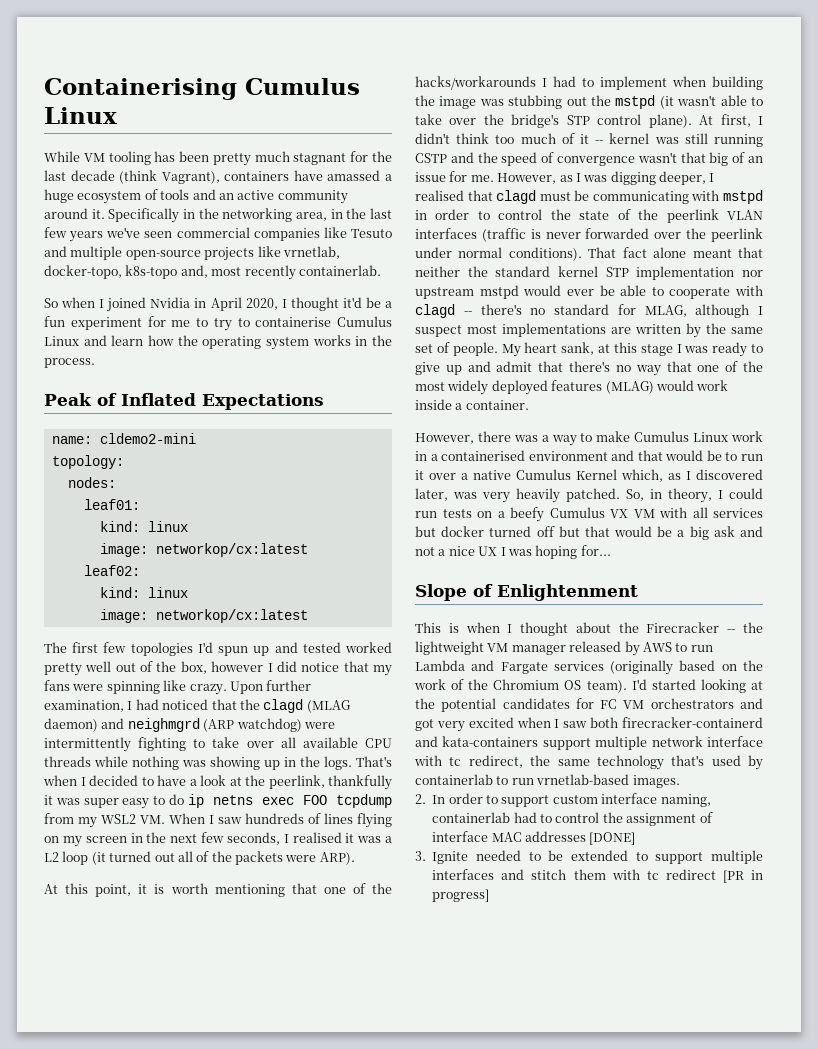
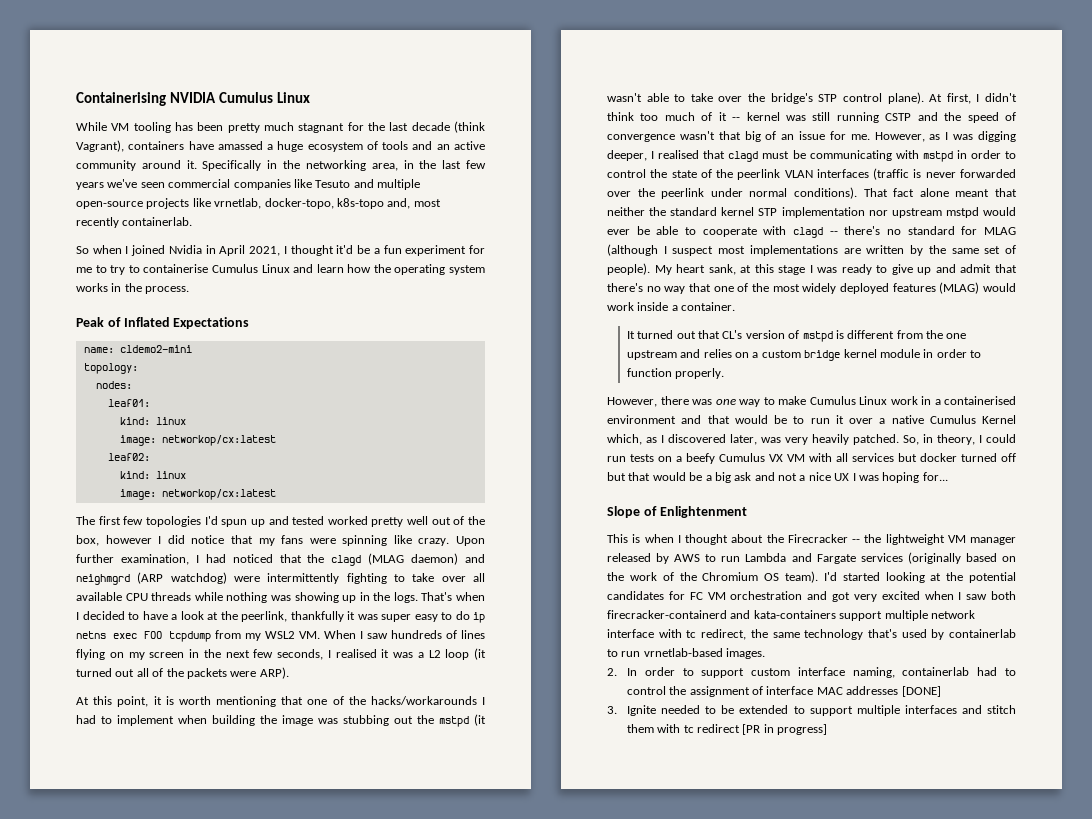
(237, 89) none -> [170,92,217,103] NVIDIA
[245,298,278,310] 2020, -> [249,246,281,256] 2021,
[644,304,750,318] MLAG, although -> [984,227,1016,235] [607,244,658,256] MLAG (although
[452,342,498,356] people. -> [607,263,650,275] people).
(529, 405) none -> [626,330,967,342] [626,349,982,361] [626,368,725,379] // It turned out that CL's version of mstpd is different from the one upstream and relies on a custom bridge kernel module in order to function properly.
[541,435,549,442] a -> [715,399,736,405] one
[650,698,734,709] orchestrators -> [730,591,803,600] orchestration

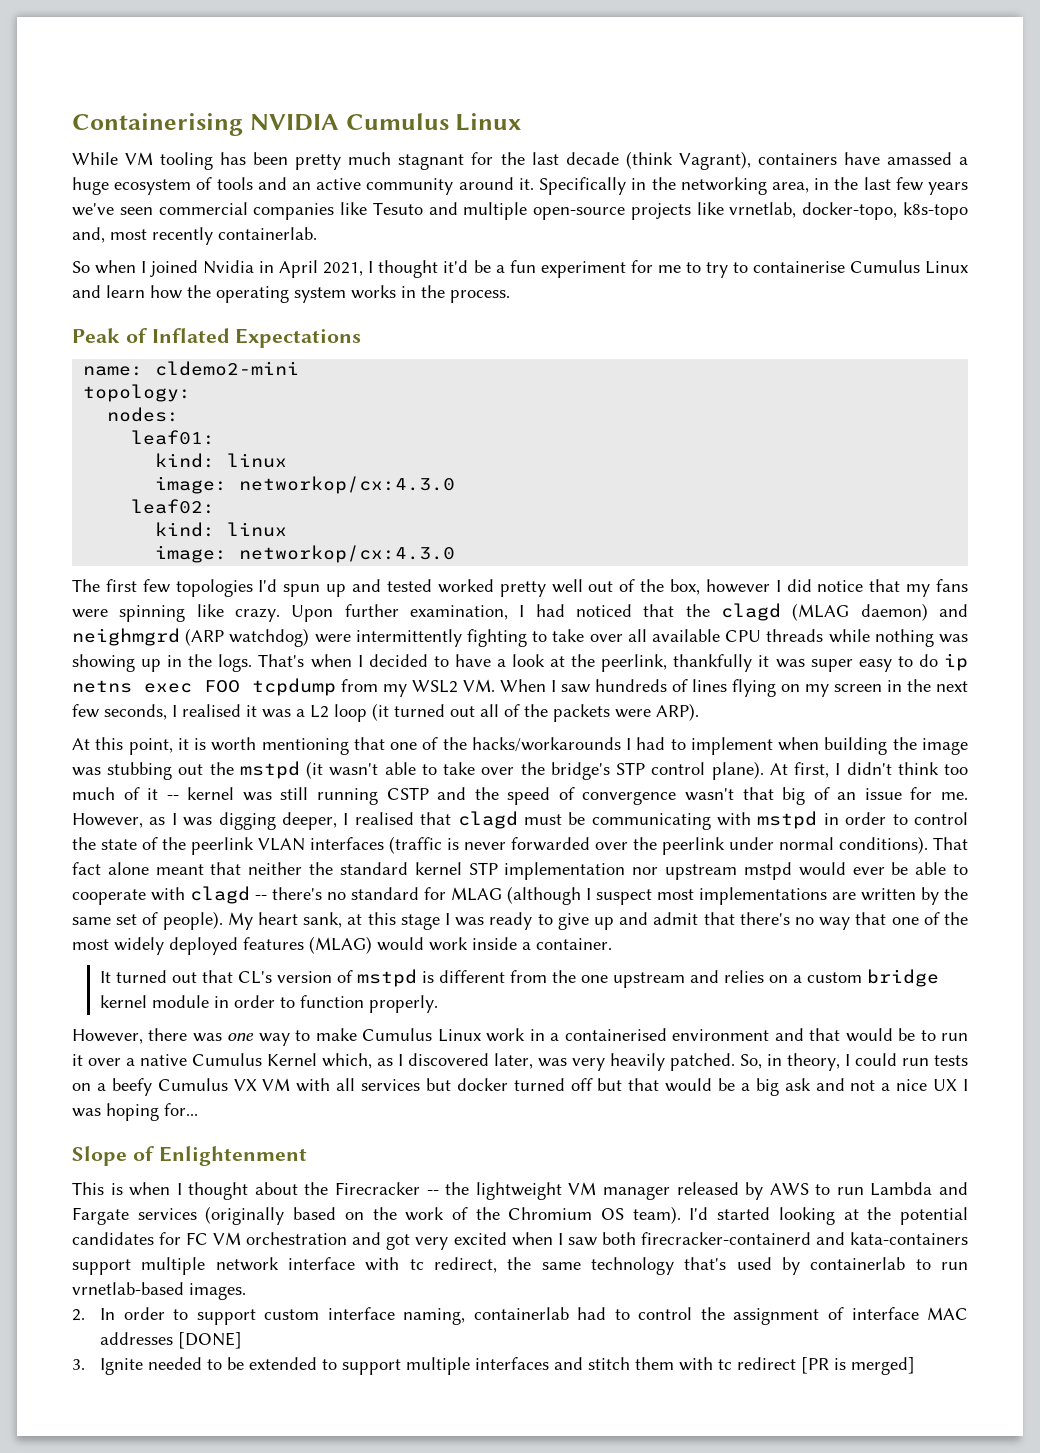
[161,435,276,446] networkop/cx:latest -> [239,476,456,494] networkop/cx:4.3.0
[161,489,276,500] networkop/cx:latest -> [239,545,456,563] networkop/cx:4.3.0
[763,724,828,735] in progress] -> [834,1357,916,1375] is merged]

